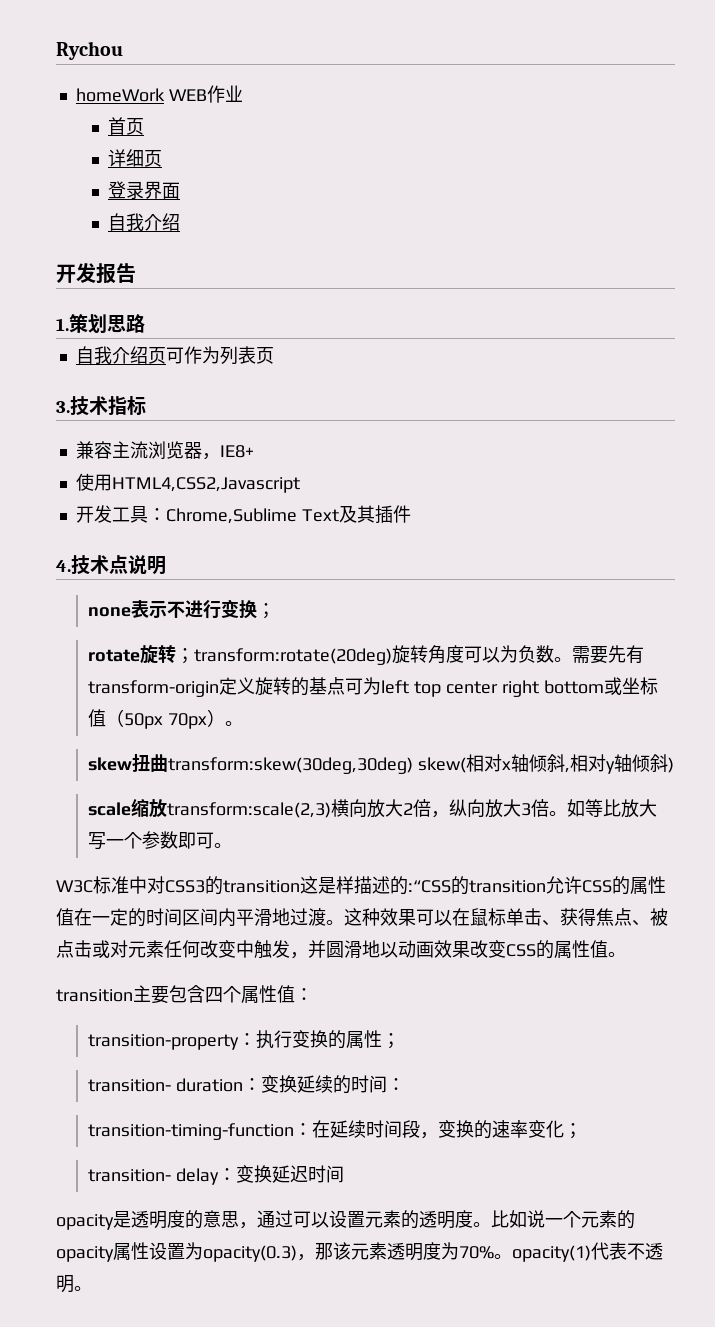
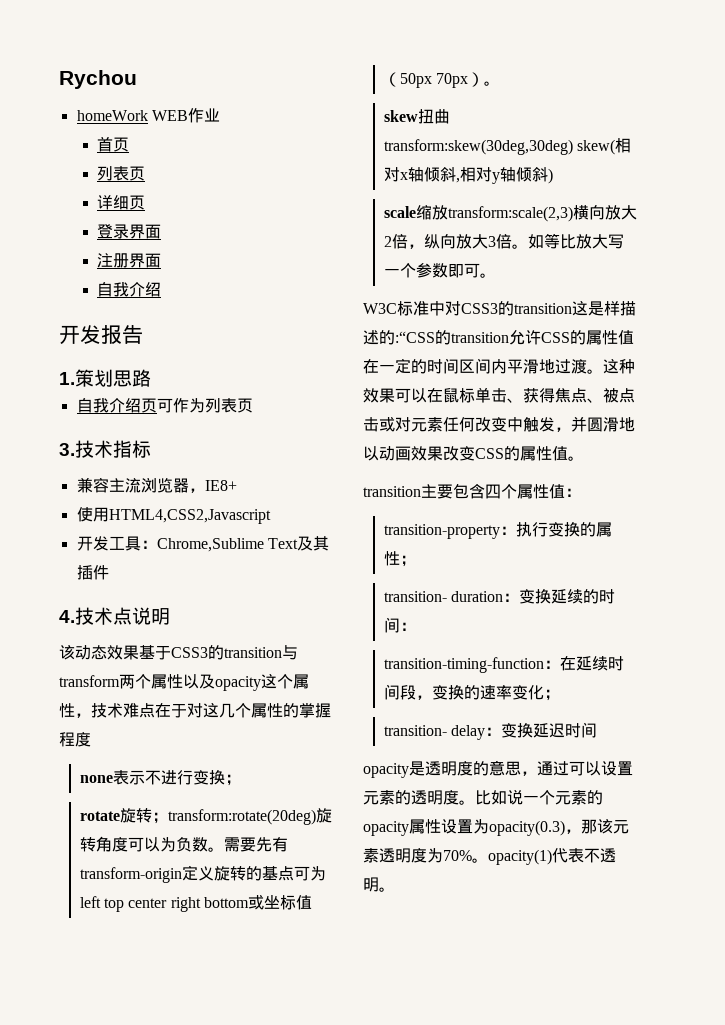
(145, 126) none -> [97,166,146,181] // 列表页
(181, 190) none -> [97,253,162,268] // 注册界面
(166, 565) none -> [59,645,298,660] [59,674,309,691] [59,703,331,718] [59,732,91,747] // 该动态效果基于CSS3的transition与transform两个属性以及opacity这个属性，技术难点在于对这几个属性的掌握程度

